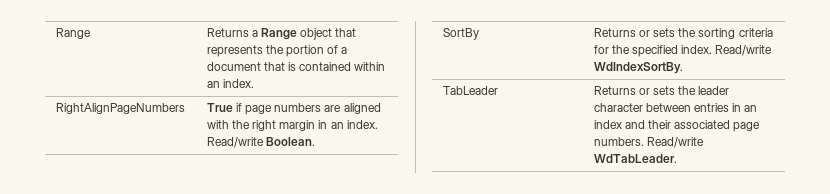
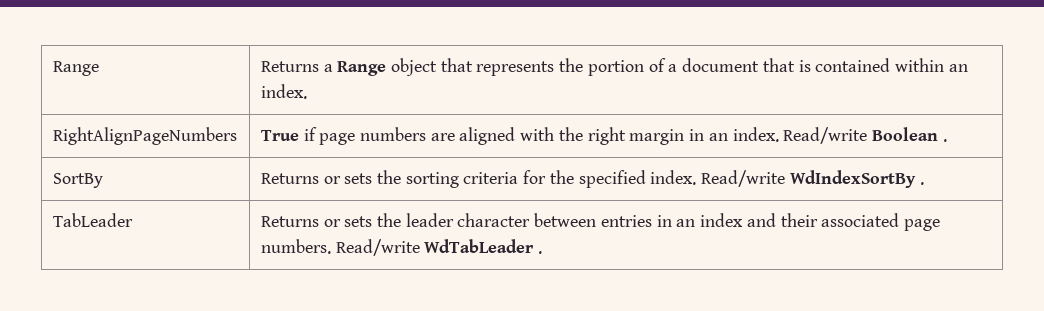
[265,137,315,146] Boolean. -> [871,127,947,142] Boolean .
[593,62,683,74] WdIndexSortBy. -> [789,170,924,188] WdIndexSortBy .
[593,154,677,163] WdTabLeader. -> [424,239,542,254] WdTabLeader .

